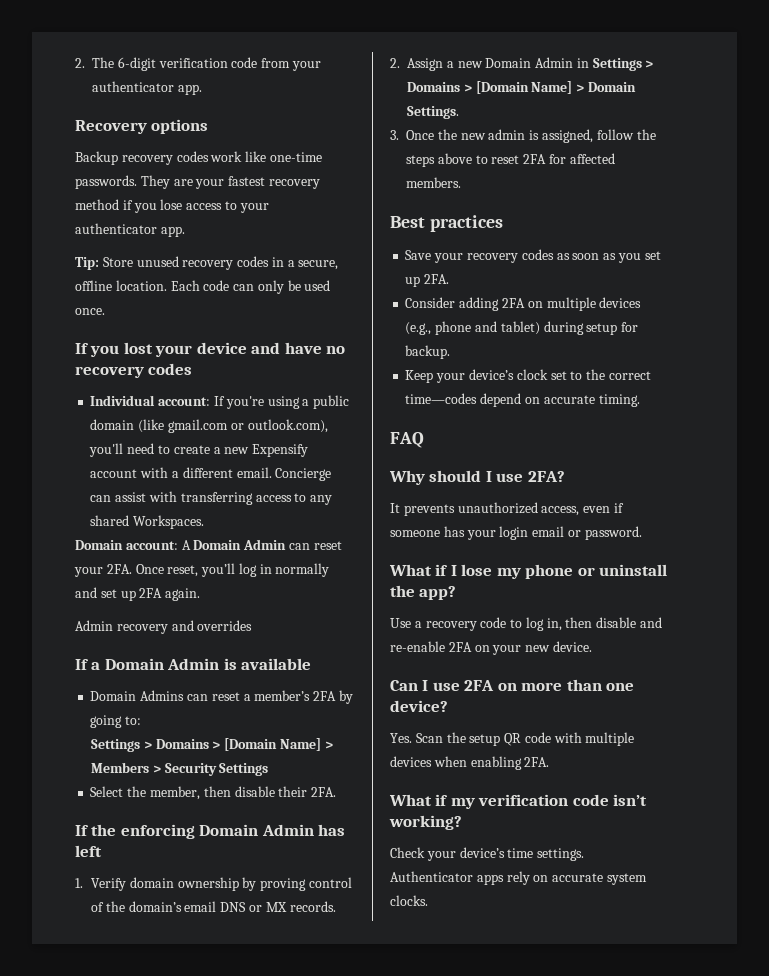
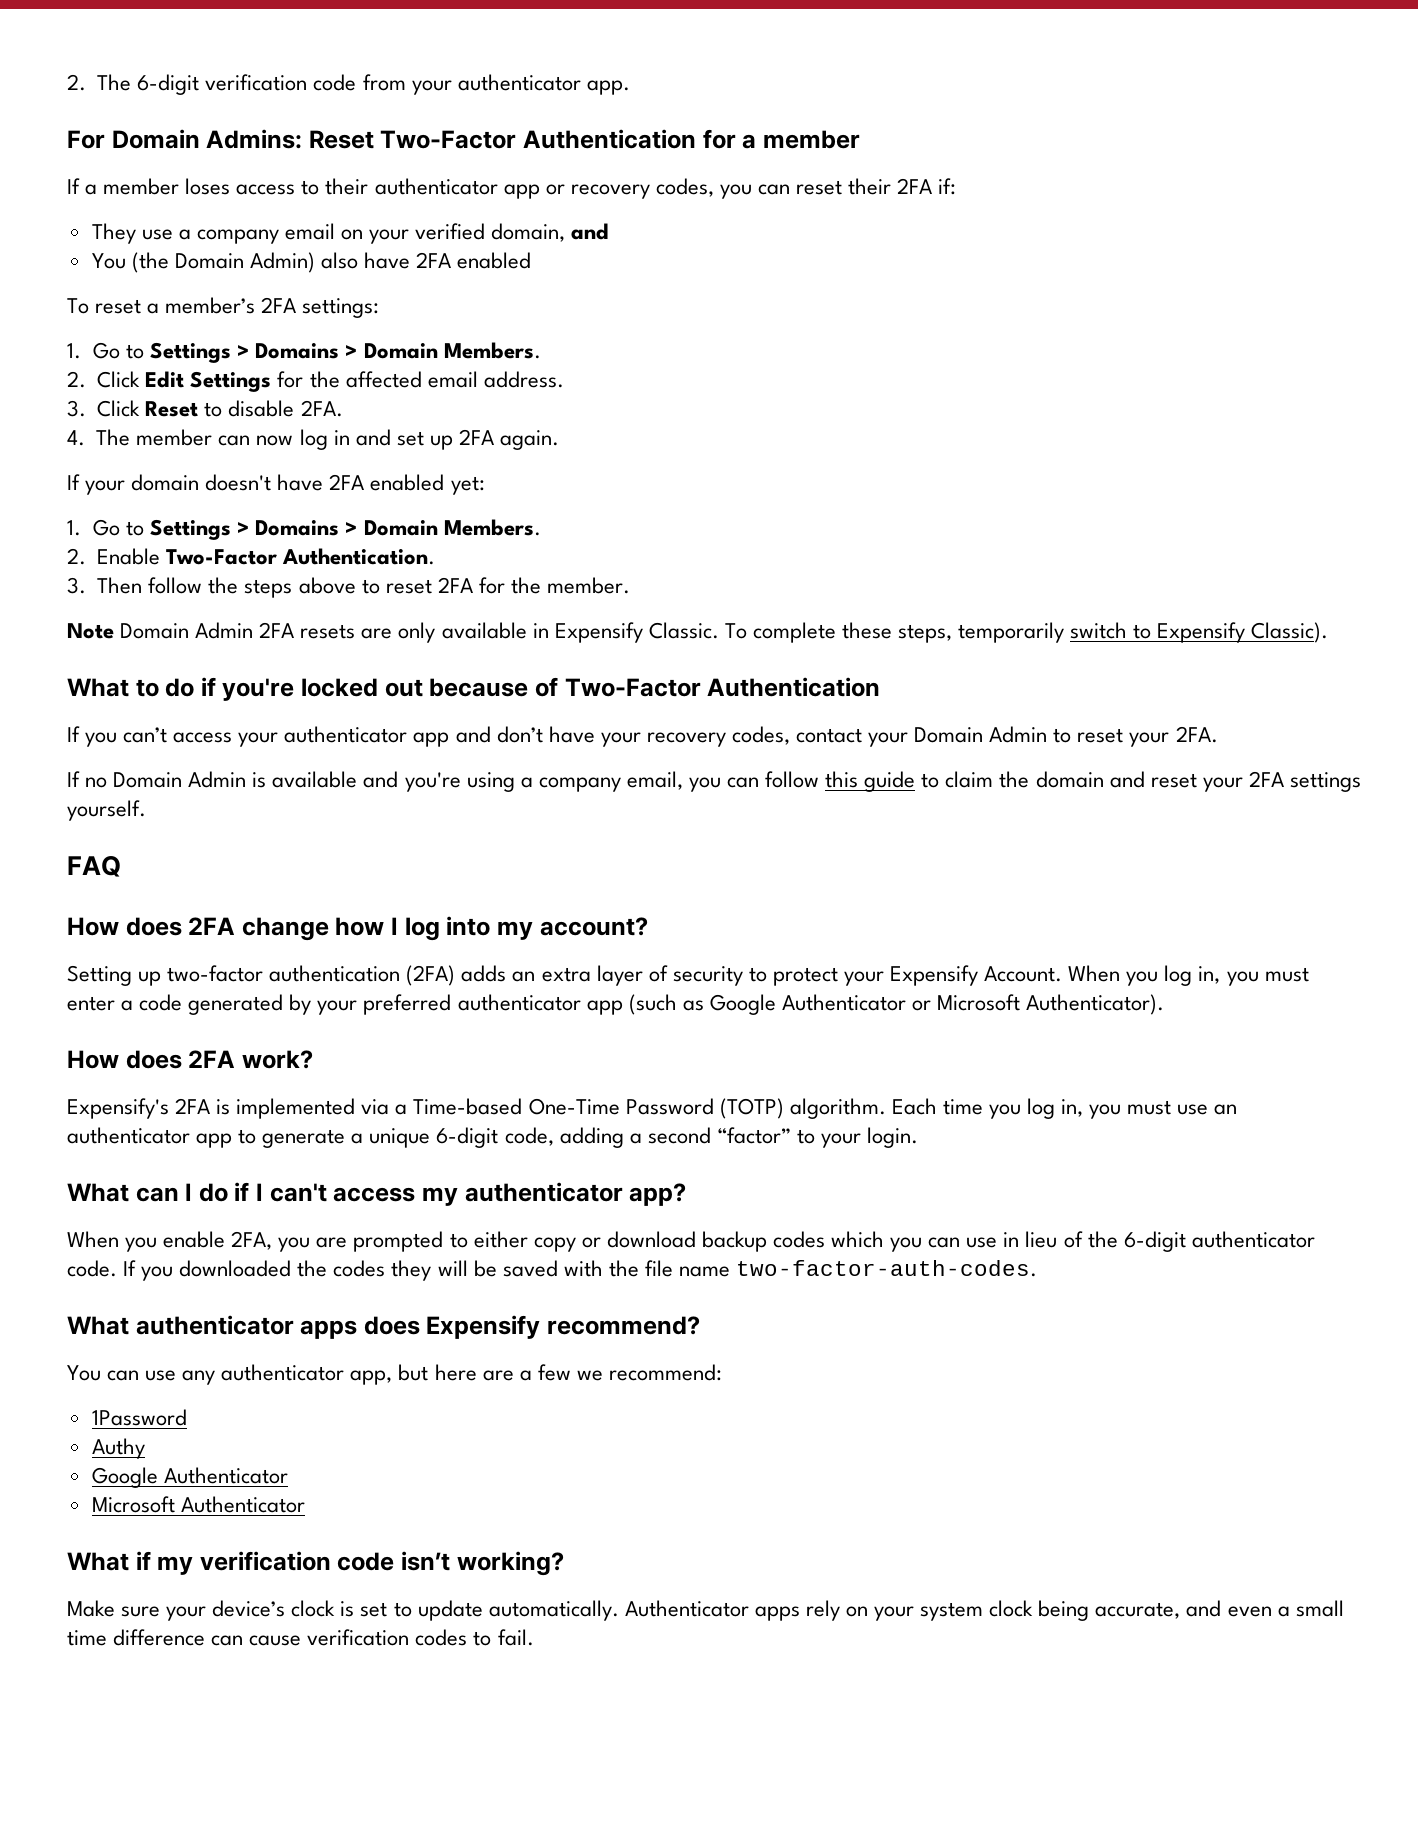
[75,119,209,134] [75,151,322,165] [75,175,320,189] [75,199,269,213] [75,223,185,237] [75,256,339,270] [75,280,331,294] [75,308,105,315] [75,342,346,357] [75,363,193,378] [90,395,350,409] [90,419,328,433] [89,443,309,457] [90,467,332,481] [90,491,333,505] [90,515,205,529] [75,539,342,550] [74,563,236,577] Recovery options // Backup recovery codes work like one-time passwords. They are your fastest recovery method if you lose access to your authenticator app. // Tip: Store unused recovery codes in a secure, offline location. Each code can only be used once. // If you lost your device and have no recovery codes // Individual account: If you're using a public domain (like gmail.com or outlook.com), you'll need to create a new Expensify account with a different email. Concierge can assist with transferring access to any shared Workspaces. // Domain account: A Domain Admin can reset your 2FA. Once reset, you’ll -> [67,129,860,149] [67,178,957,199] [91,223,610,244] [91,252,532,273] [67,297,380,318] [67,342,541,363] [67,371,564,392] [67,400,343,417] [67,429,294,446] For Domain Admins: Reset Two-Factor Authentication for a member // If a member loses access to their authenticator app or recovery codes, you can reset their 2FA if: // They use a company email on your verified domain, and // You (the Domain Admin) also have 2FA enabled // To reset a member’s 2FA settings: // 1. Go to Settings > Domains > Domain Members. // 2. Click Edit Settings for the affected email address. // 3. Click Reset to disable 2FA. // 4. The member can now
[275,563,330,577] normally -> (350, 437) none
[75,620,253,634] [75,658,312,670] [90,690,353,704] [90,715,142,728] [91,738,333,752] [91,762,269,776] [90,786,337,800] [75,824,346,839] [75,845,102,857] [75,877,352,891] [91,901,336,912] [390,57,654,71] [407,81,636,94] [407,106,459,119] [390,129,593,143] Admin recovery and overrides // If a Domain Admin is available // Domain Admins can reset a member’s 2FA by going to: // Settings > Domains > [Domain Name] > Members > Security Settings // Select the member, then disable their 2FA. // If the enforcing Domain Admin has left // 1. Verify domain ownership by proving control of the domain’s email DNS or MX records. // 2. Assign a new Domain Admin in Settings > Domains > [Domain Name] > Domain Settings. // 3. Once the new admin is assigned, -> [67,474,485,495] [67,519,541,540] [67,548,436,565] [67,577,143,594] If your domain doesn't have 2FA enabled yet: // 1. Go to Settings > Domains > Domain Members. // 2. Enable Two-Factor Authentication. // 3. Then
[569,153,615,164] [406,177,462,188] [390,215,503,232] [405,249,661,263] [405,274,450,287] [405,297,642,311] [405,321,639,335] [405,345,451,359] [405,369,651,383] [405,393,640,407] [390,432,424,448] [389,470,565,485] [390,502,624,516] [390,526,642,540] [389,564,668,579] [390,585,457,600] [390,617,663,631] [390,641,592,655] [390,679,635,691] [390,700,448,712] [390,732,635,746] [390,756,550,770] affected members. // Best practices // Save your recovery codes as soon as you set up 2FA. // Consider adding 2FA on multiple devices (e.g., phone and tablet) during setup for backup. // Keep your device’s clock set to the correct time—codes depend on accurate timing. // FAQ // Why should I use 2FA? // It prevents unauthorized access, even if someone has your login email or password. // What if I lose my phone or uninstall the app? // Use a recovery code to log in, then disable and re-enable 2FA on your new device. // Can I use 2FA on more than one device? // Yes. Scan the setup QR code with multiple devices when enabling 2FA. -> [510,577,630,594] [67,622,1329,643] [67,677,881,701] [67,726,1218,747] [67,771,1361,792] [67,800,146,821] [67,856,121,877] [67,916,648,941] [67,965,1309,986] [67,994,1165,1015] [67,1050,313,1069] [67,1098,1238,1119] [67,1127,919,1148] [67,1182,687,1206] [67,1231,1315,1252] [67,1260,1038,1281] [67,1315,701,1339] [67,1364,722,1385] [91,1409,187,1426] [91,1438,145,1459] [91,1467,288,1488] [91,1496,305,1513] the member. // Note Domain Admin 2FA resets are only available in Expensify Classic. To complete these steps, temporarily switch to Expensify Classic). // What to do if you're locked out because of Two-Factor Authentication // If you can’t access your authenticator app and don’t have your recovery codes, contact your Domain Admin to reset your 2FA. // If no Domain Admin is available and you're using a company email, you can follow this guide to claim the domain and reset your 2FA settings yourself. // FAQ // How does 2FA change how I log into my account? // Setting up two-factor authentication (2FA) adds an extra layer of security to protect your Expensify Account. When you log in, you must enter a code generated by your preferred authenticator app (such as Google Authenticator or Microsoft Authenticator). // How does 2FA work? // Expensify's 2FA is implemented via a Time-based One-Time Password (TOTP) algorithm. Each time you log in, you must use an authenticator app to generate a unique 6-digit code, adding a second “factor” to your login. // What can I do if I can't access my authenticator app? // When you enable 2FA, you are prompted to either copy or download backup codes which you can use in lieu of the 6-digit authenticator code. If you downloaded the codes they will be saved with the file name two-factor-auth-codes. // What authenticator apps does Expensify recommend? // You can use any authenticator app, but here are a few we recommend: // 1Password // Authy // Google Authenticator // Microsoft Authenticator
[390,847,585,861] [390,871,647,885] [390,895,428,906] Check your device’s time settings. Authenticator apps rely on accurate system clocks. -> [67,1600,1344,1621] [67,1629,534,1646] Make sure your device’s clock is set to update automatically. Authenticator apps rely on your system clock being accurate, and even a small time difference can cause verification codes to fail.

